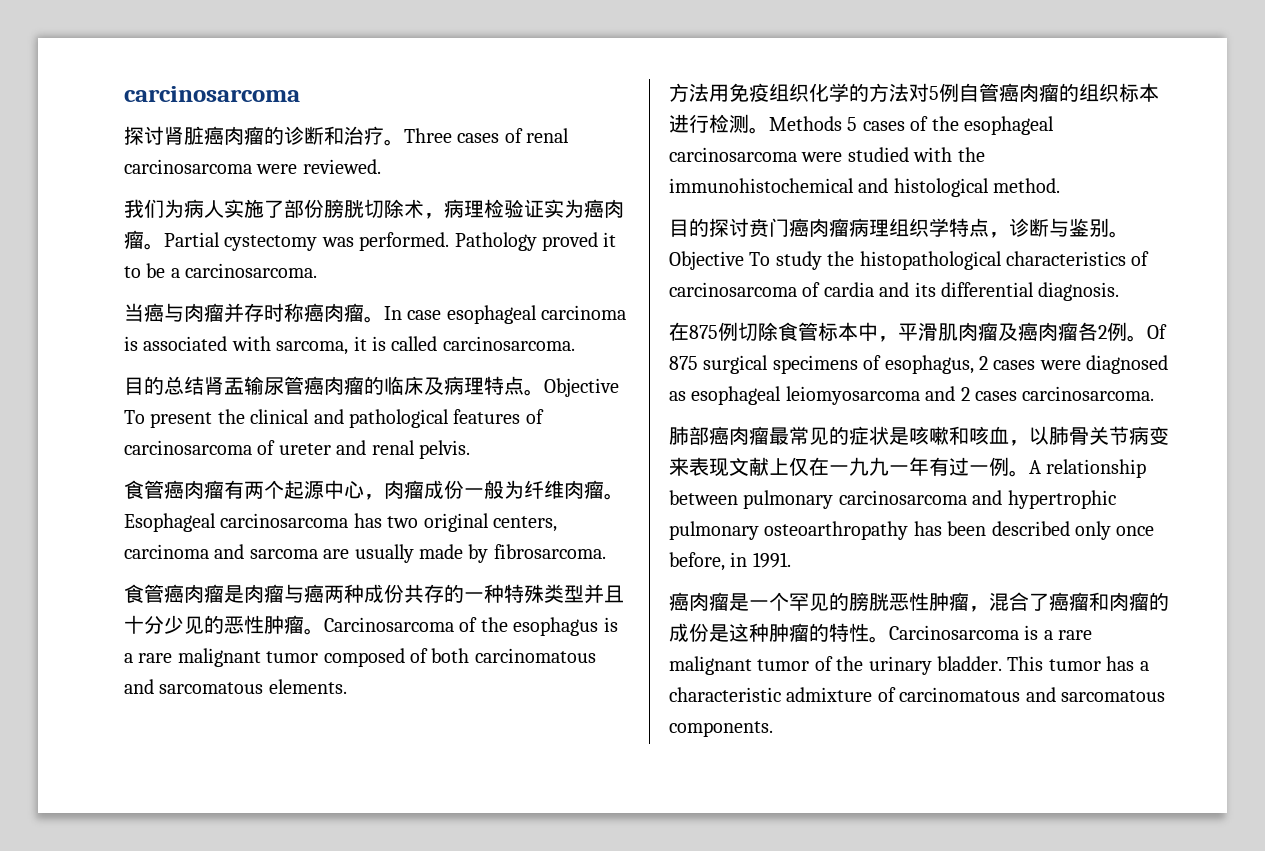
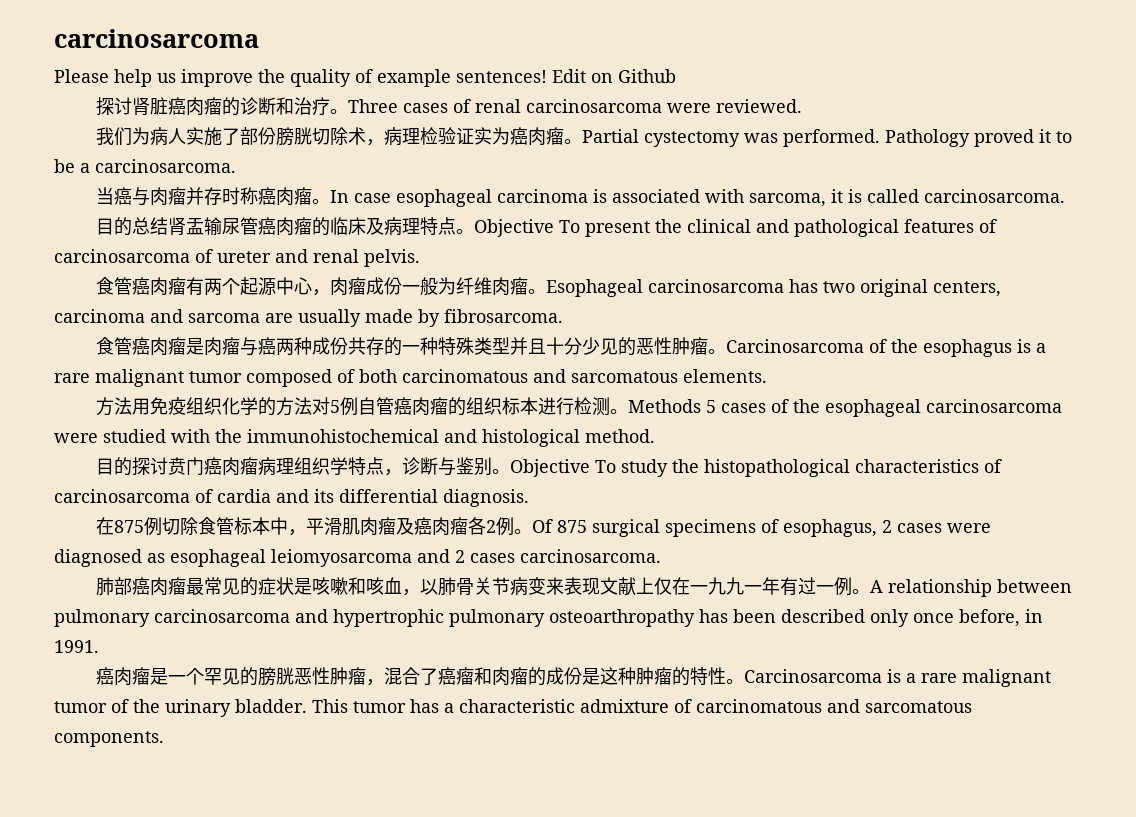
[124,86,300,102] carcinosarcoma -> [54,29,259,48] [54,69,676,87] carcinosarcoma // Please help us improve the quality of example sentences! Edit on Github

